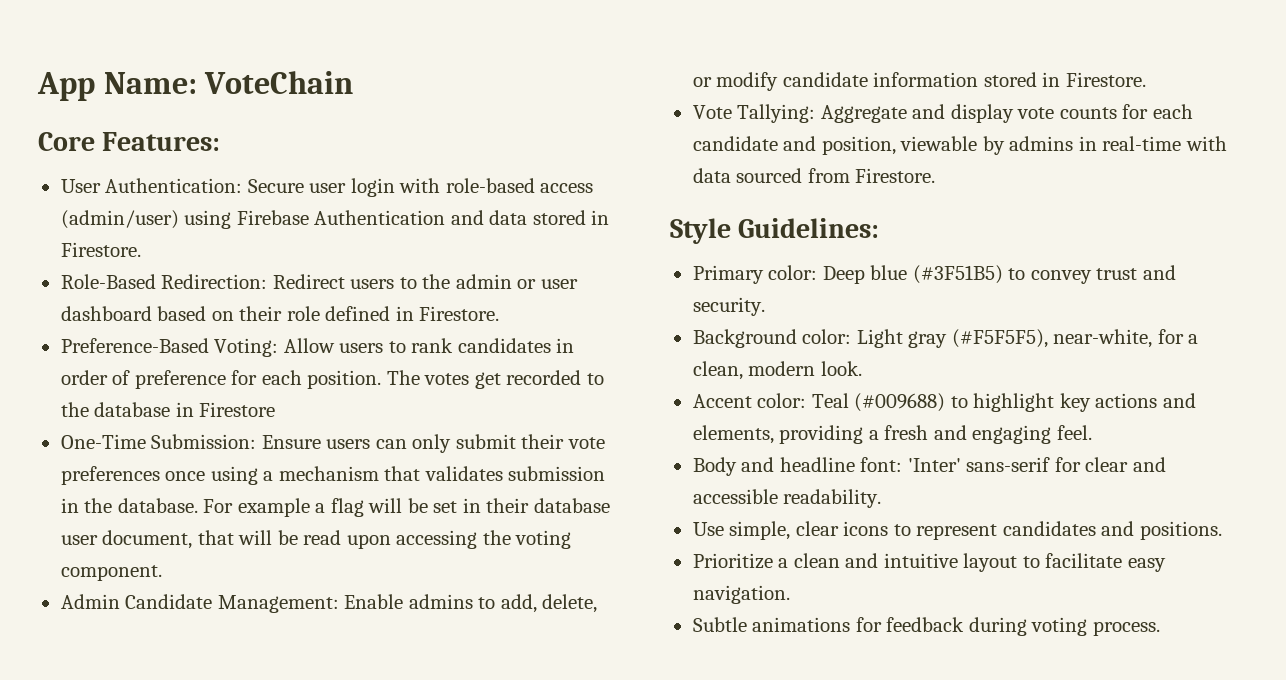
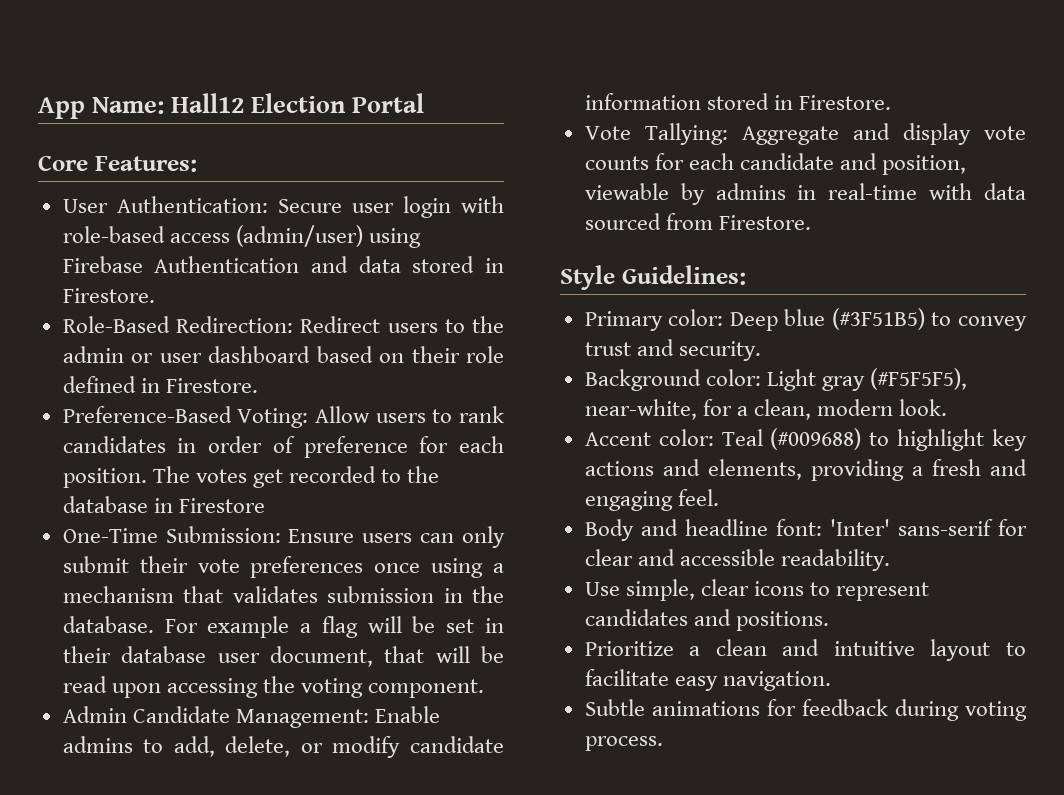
[204,71,354,94] VoteChain -> [171,93,425,113] Hall12 Election Portal

